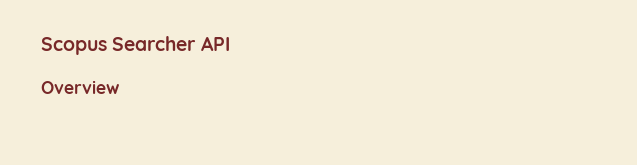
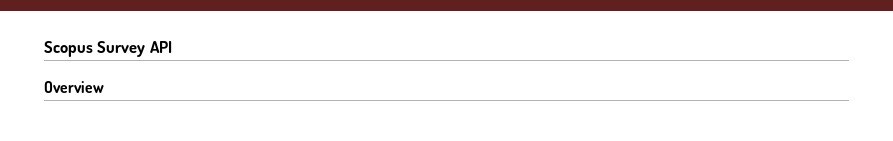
[112,36,197,51] Searcher -> [97,41,146,57] Survey

